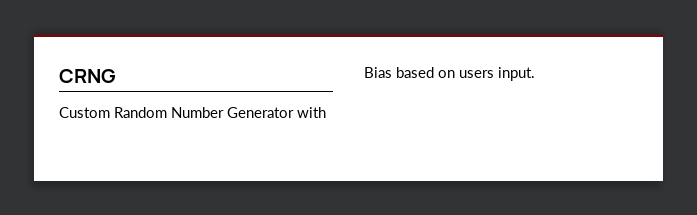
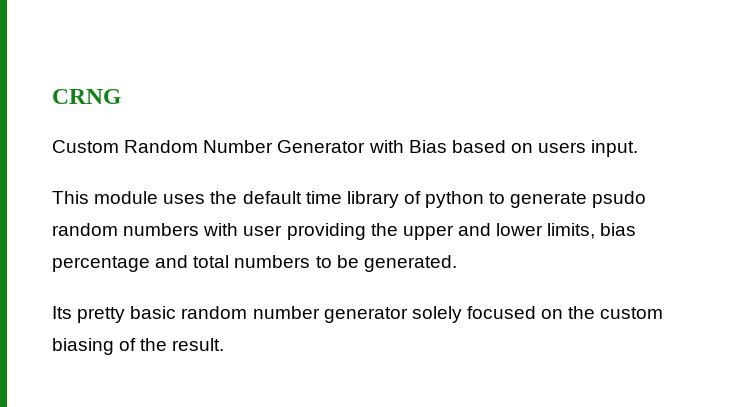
(535, 74) none -> [52,191,647,208] [52,223,637,240] [52,255,457,272] [52,306,664,323] [52,338,225,355] // This module uses the default time library of python to generate psudo random numbers with user providing the upper and lower limits, bias percentage and total numbers to be generated. // Its pretty basic random number generator solely focused on the custom biasing of the result.

